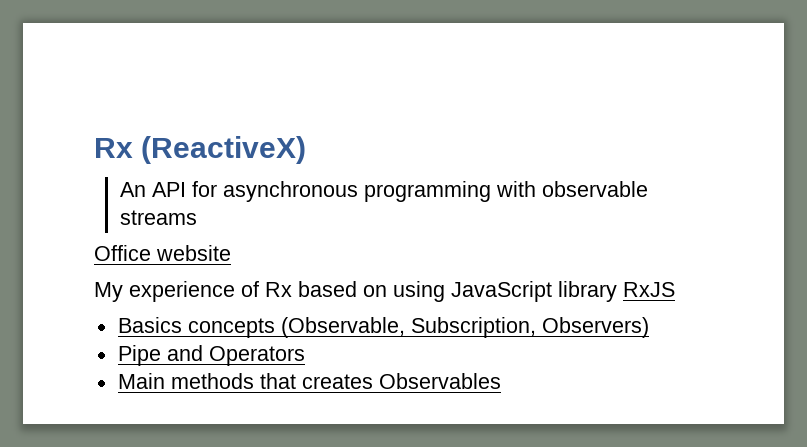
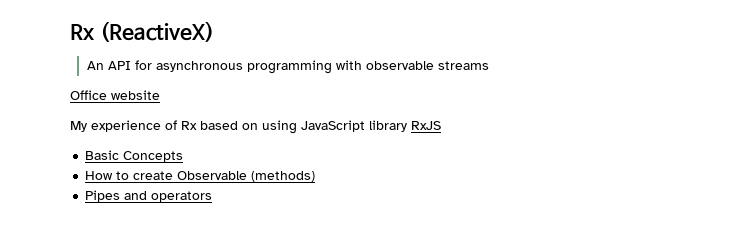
[117,317,649,338] [117,345,305,366] [117,373,501,389] Basics concepts (Observable, Subscription, Observers) // Pipe and Operators // Main methods that creates Observables -> [85,150,184,162] [85,171,316,182] [85,190,213,202] Basic Concepts // How to create Observable (methods) // Pipes and operators

